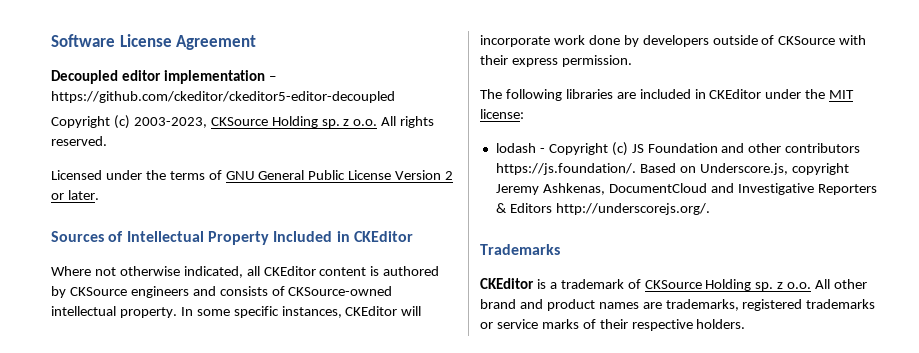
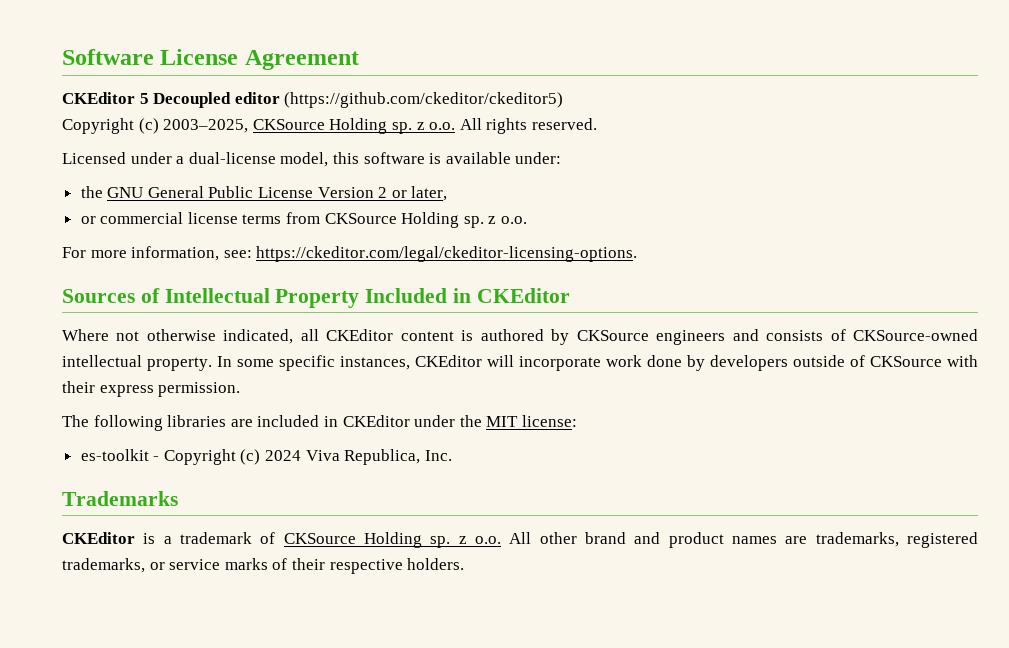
[51,70,276,84] [51,91,395,103] [51,115,207,129] Decoupled editor implementation – https://github.com/ckeditor/ckeditor5-editor-decoupled // Copyright (c) 2003-2023, -> [62,92,564,108] [62,118,249,134] CKEditor 5 Decoupled editor (https://github.com/ckeditor/ckeditor5) // Copyright (c) 2003–2025,
[145,170,222,180] the terms of -> [176,152,562,167] [80,186,103,198] a dual-license model, this software is available under: // the
[67,190,99,200] later. -> [411,186,448,201] [80,212,528,228] [62,246,638,262] later, // or commercial license terms from CKSource Holding sp. z o.o. // For more information, see: https://ckeditor.com/legal/ckeditor-licensing-options.
[495,143,536,153] lodash -> [80,449,149,461] es-toolkit
[631,143,861,153] [495,163,849,175] [495,183,877,195] [495,203,710,215] JS Foundation and other contributors https://js.foundation/. Based on Underscore.js, copyright Jeremy Ashkenas, DocumentCloud and Investigative Reporters & Editors http://underscorejs.org/. -> [265,449,452,465] 2024 Viva Republica, Inc.
[806,299,876,309] trademarks -> [62,558,145,573] trademarks,

